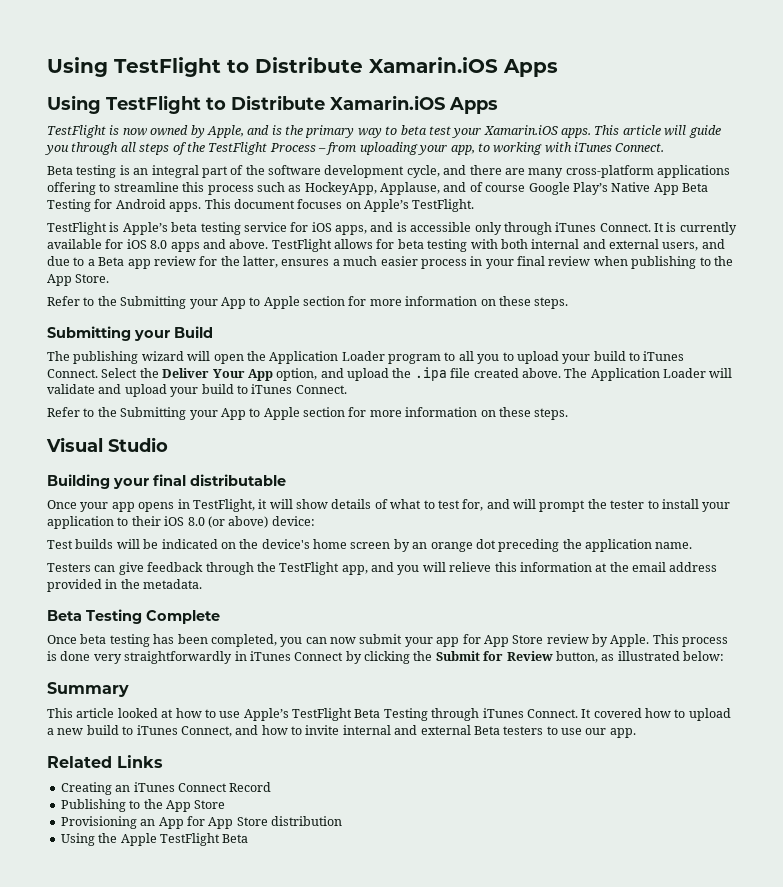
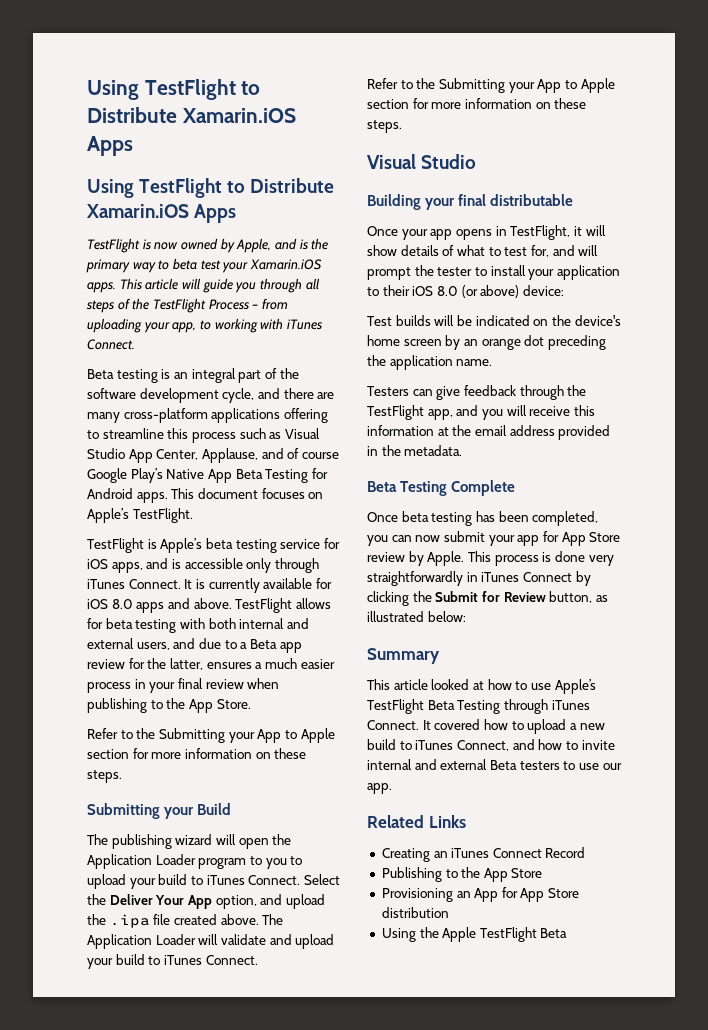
[304,182,377,195] HockeyApp, -> [284,428,320,439] [87,448,199,463] Visual Studio App Center,
[458,351,474,361] all -> (262, 860) none
[449,562,492,572] relieve -> [529,406,571,416] receive

